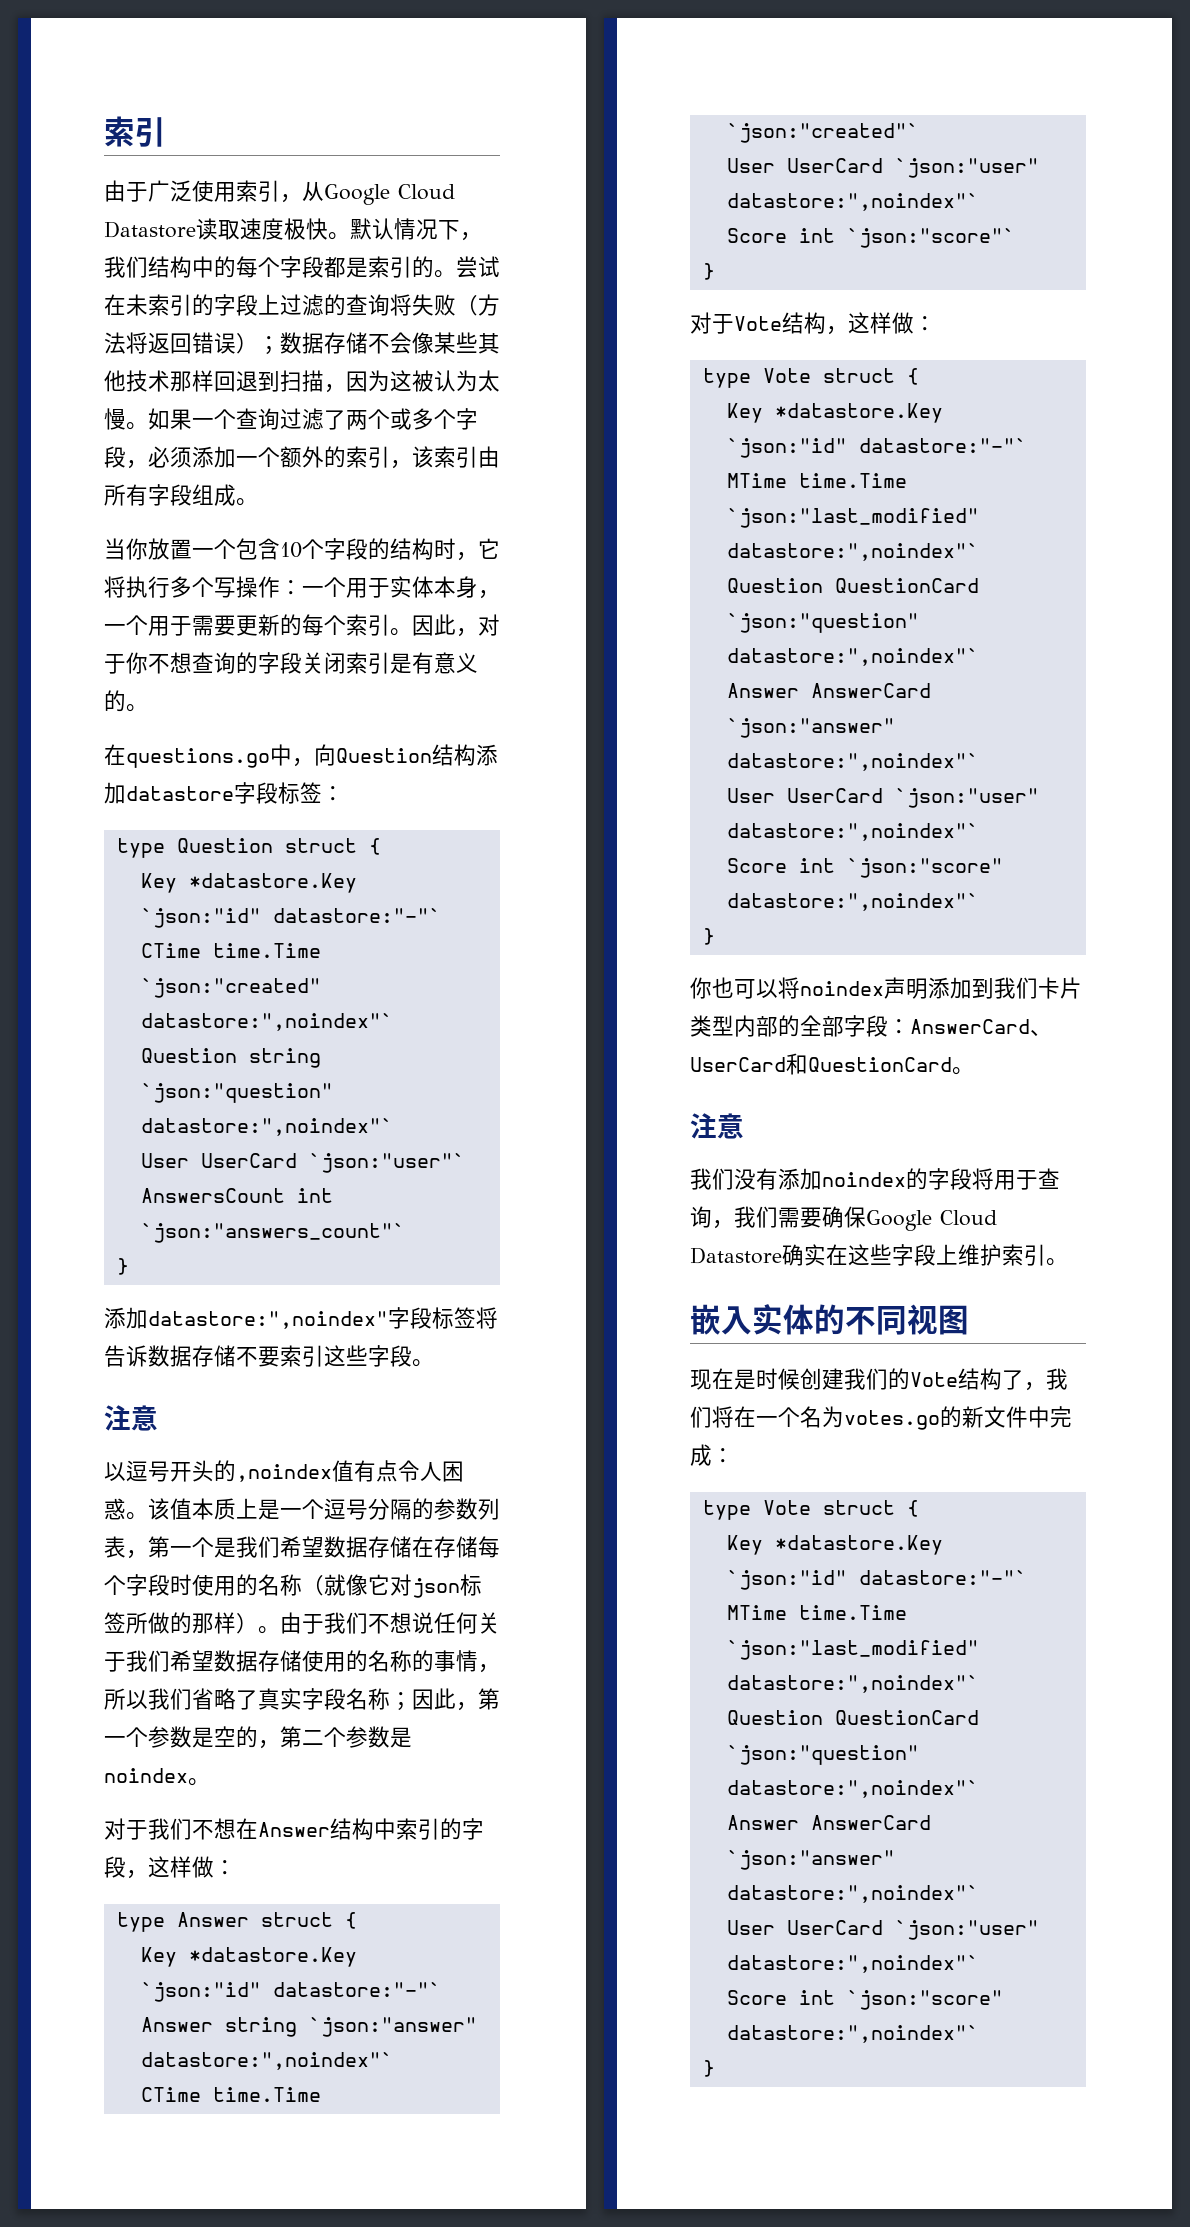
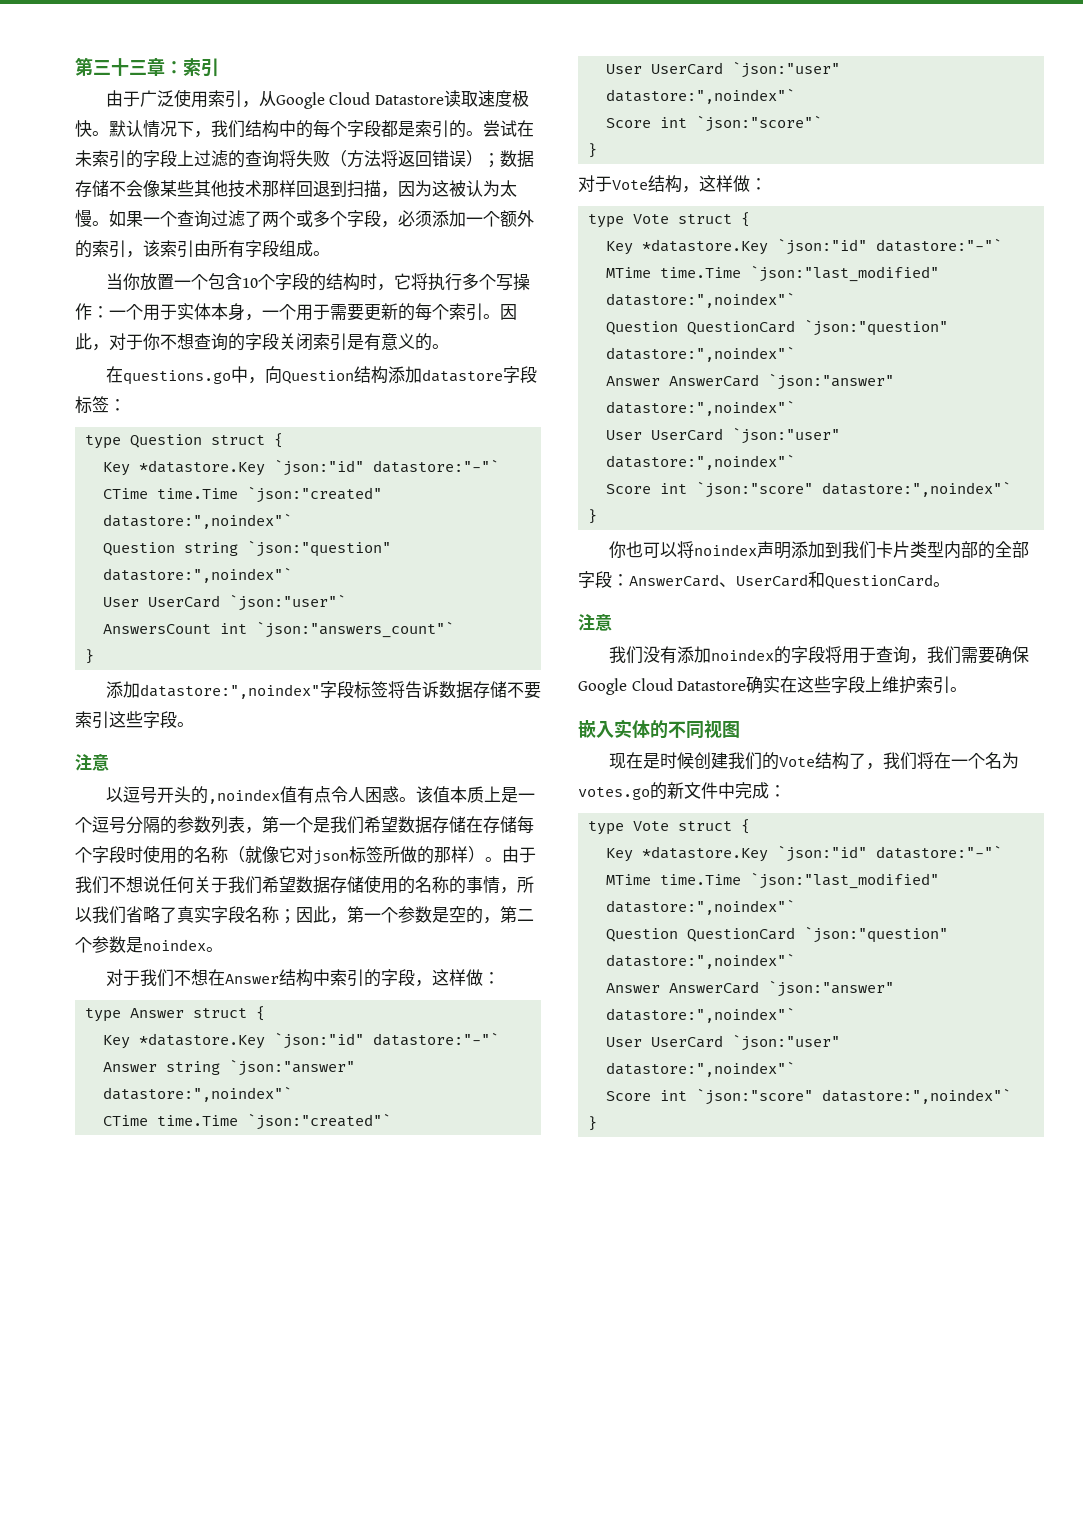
(104, 131) none -> [75,57,183,76] 第三十三章：

